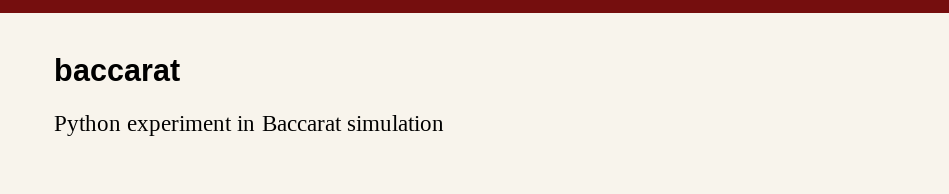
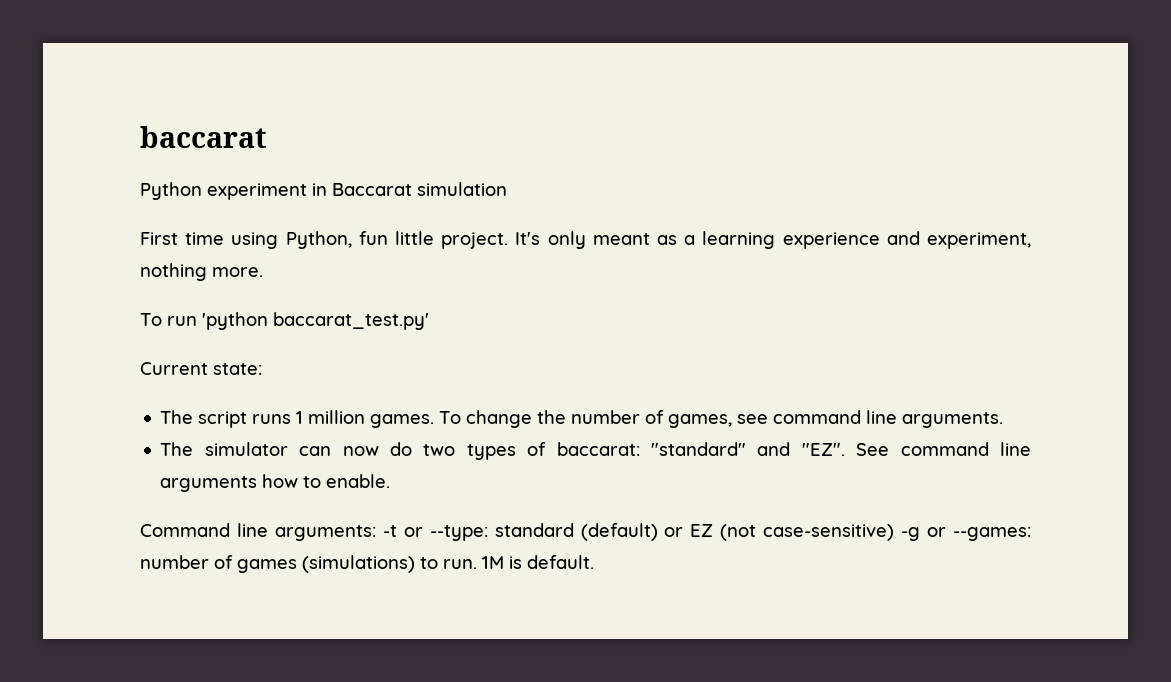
(444, 123) none -> [140,231,1032,249] [140,263,263,281] [140,312,429,330] [140,362,262,375] [160,410,1004,428] [160,442,1032,460] [160,474,391,492] [140,523,1031,541] [140,555,594,573] // First time using Python, fun little project. It's only meant as a learning experience and experiment, nothing more. // To run 'python baccarat_test.py' // Current state: // The script runs 1 million games. To change the number of games, see command line arguments. // The simulator can now do two types of baccarat: "standard" and "EZ". See command line arguments how to enable. // Command line arguments: -t or --type: standard (default) or EZ (not case-sensitive) -g or --games: number of games (simulations) to run. 1M is default.

